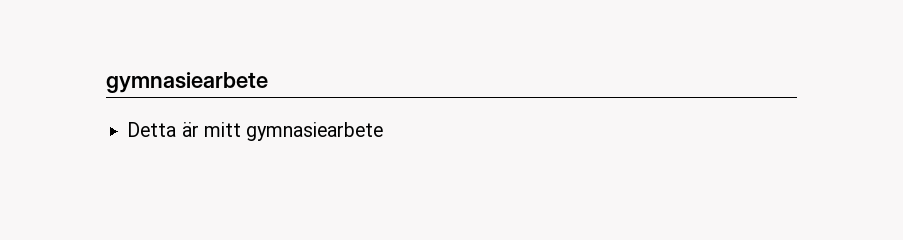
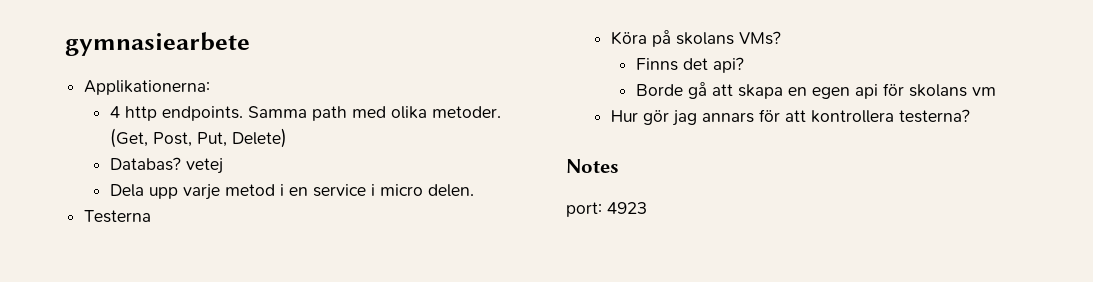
[127,122,384,141] Detta är mitt gymnasiearbete -> [84,80,211,95] [109,106,501,121] [109,128,287,148] [109,157,223,174] [109,184,474,200] [84,210,152,223] [610,30,781,47] [636,57,745,73] [636,82,997,99] [610,109,970,126] [566,159,619,173] [566,202,647,217] Applikationerna: // 4 http endpoints. Samma path med olika metoder. (Get, Post, Put, Delete) // Databas? vetej // Dela upp varje metod i en service i micro delen. // Testerna // Köra på skolans VMs? // Finns det api? // Borde gå att skapa en egen api för skolans vm // Hur gör jag annars för att kontrollera testerna? // Notes // port: 4923

